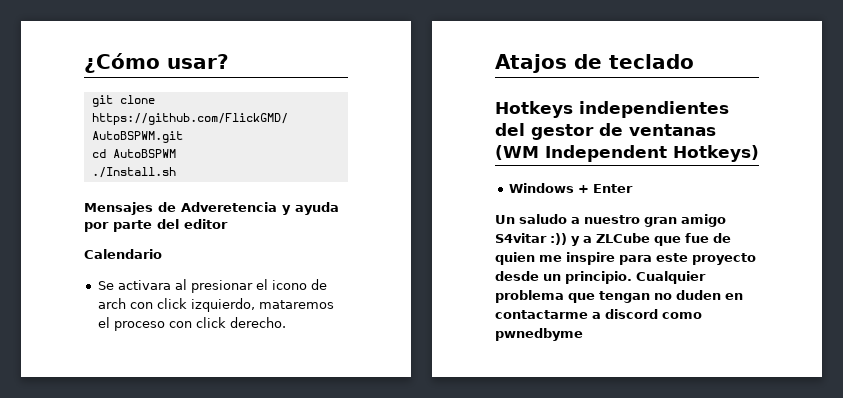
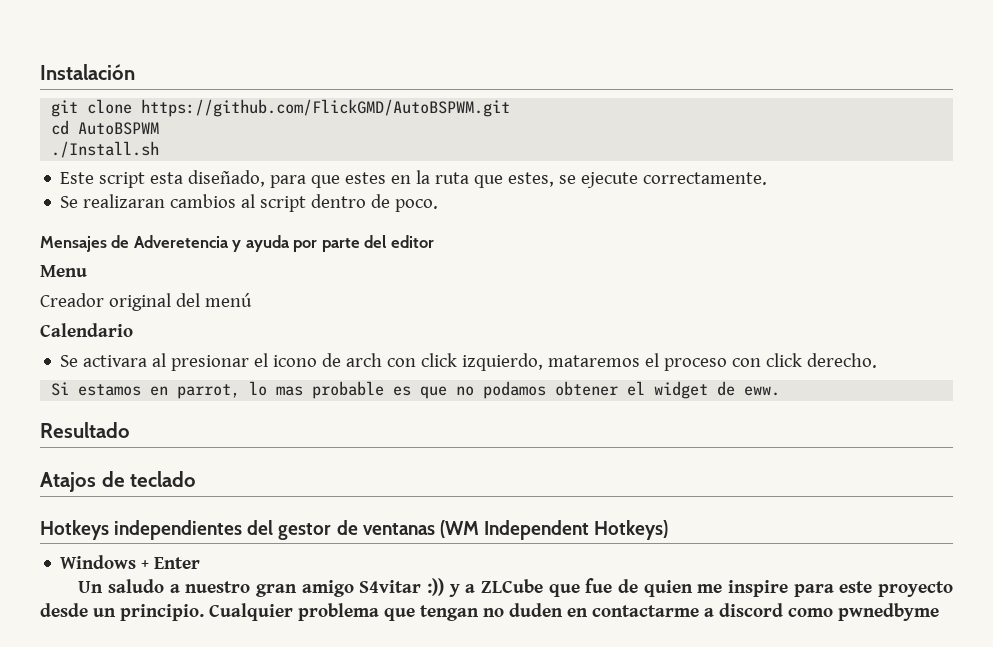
[84,53,229,73] ¿Cómo usar? -> [40,64,135,80] Instalación
(176, 172) none -> [60,170,768,188] [60,194,439,212] // Este script esta diseñado, para que estes en la ruta que estes, se ejecute correctamente. // Se realizaran cambios al script dentro de poco.
(228, 224) none -> [40,265,87,277] [40,293,252,311] // Menu // Creador original del menú
(286, 322) none -> [51,381,781,399] [40,422,130,438] // Si estamos en parrot, lo mas probable es que no podamos obtener el widget de eww. // Resultado

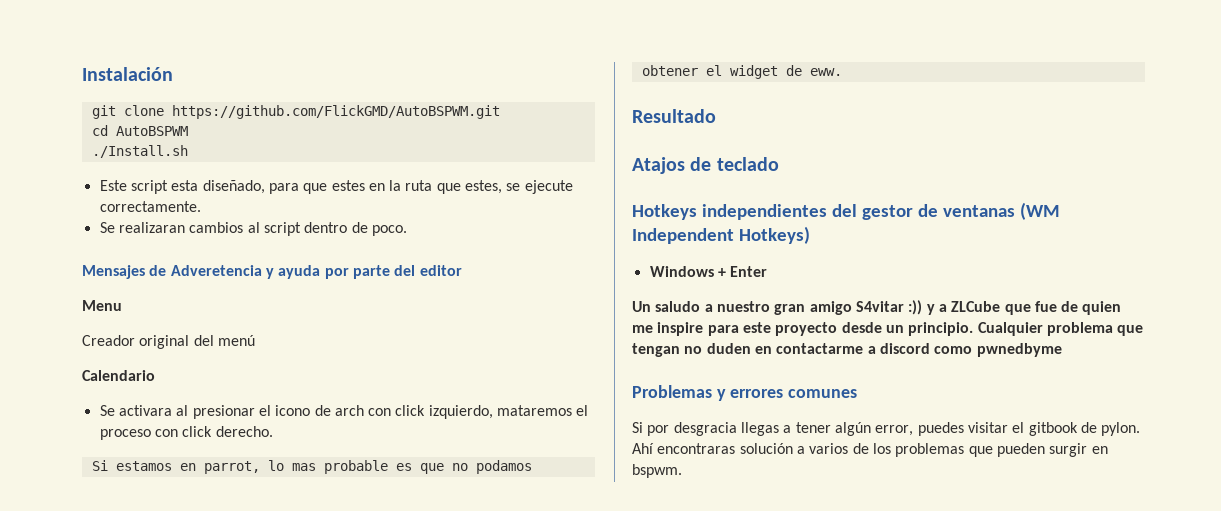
(939, 612) none -> [632,385,858,401] [632,422,1141,436] [632,443,1108,457] [632,464,682,478] // Problemas y errores comunes // Si por desgracia llegas a tener algún error, puedes visitar el gitbook de pylon. Ahí encontraras solución a varios de los problemas que pueden surgir en bspwm.

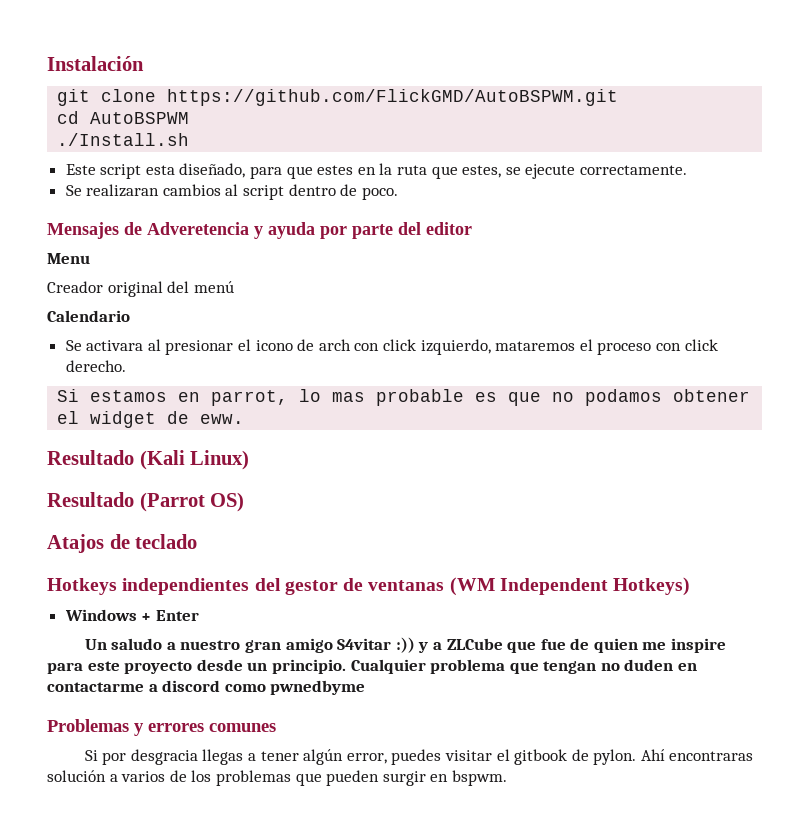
(716, 116) none -> [139,450,250,470] [47,492,245,512] (Kali Linux) // Resultado (Parrot OS)

